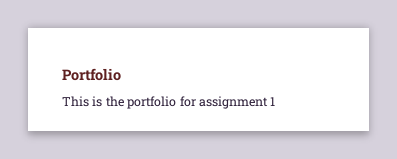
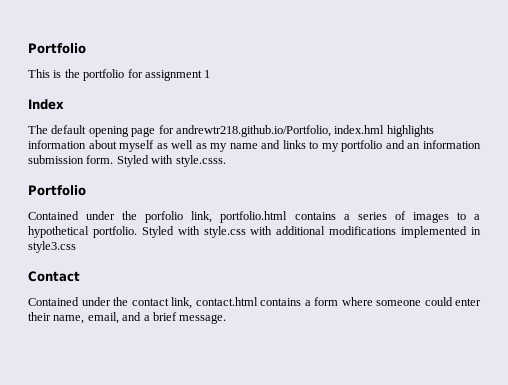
(276, 101) none -> [28,99,64,110] [28,125,434,137] [28,140,482,152] [28,155,226,167] [28,185,86,196] [28,211,480,223] [28,226,482,238] [28,241,76,253] [28,271,80,282] [28,297,481,309] [28,312,227,324] // Index // The default opening page for andrewtr218.github.io/Portfolio, index.hml highlights information about myself as well as my name and links to my portfolio and an information submission form. Styled with style.csss. // Portfolio // Contained under the porfolio link, portfolio.html contains a series of images to a hypothetical portfolio. Styled with style.css with additional modifications implemented in style3.css // Contact // Contained under the contact link, contact.html contains a form where someone could enter their name, email, and a brief message.

